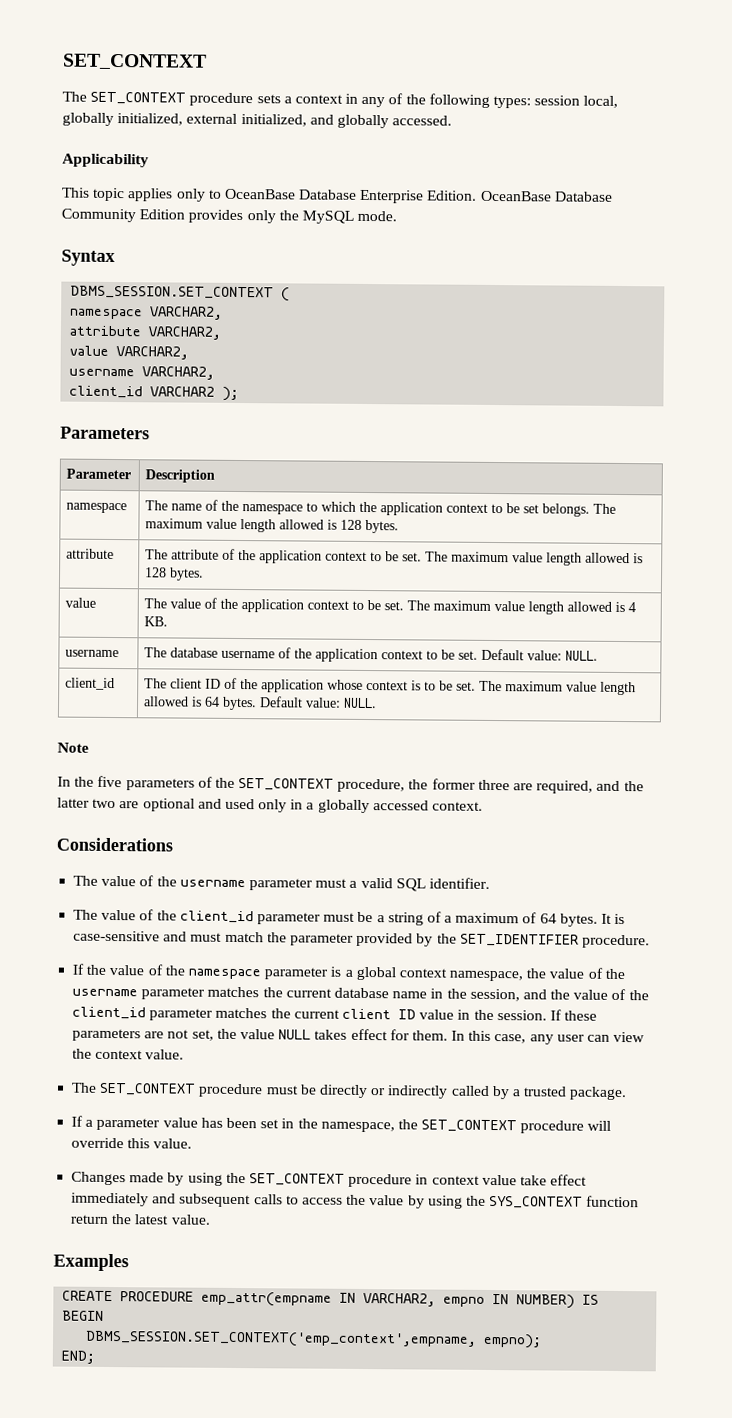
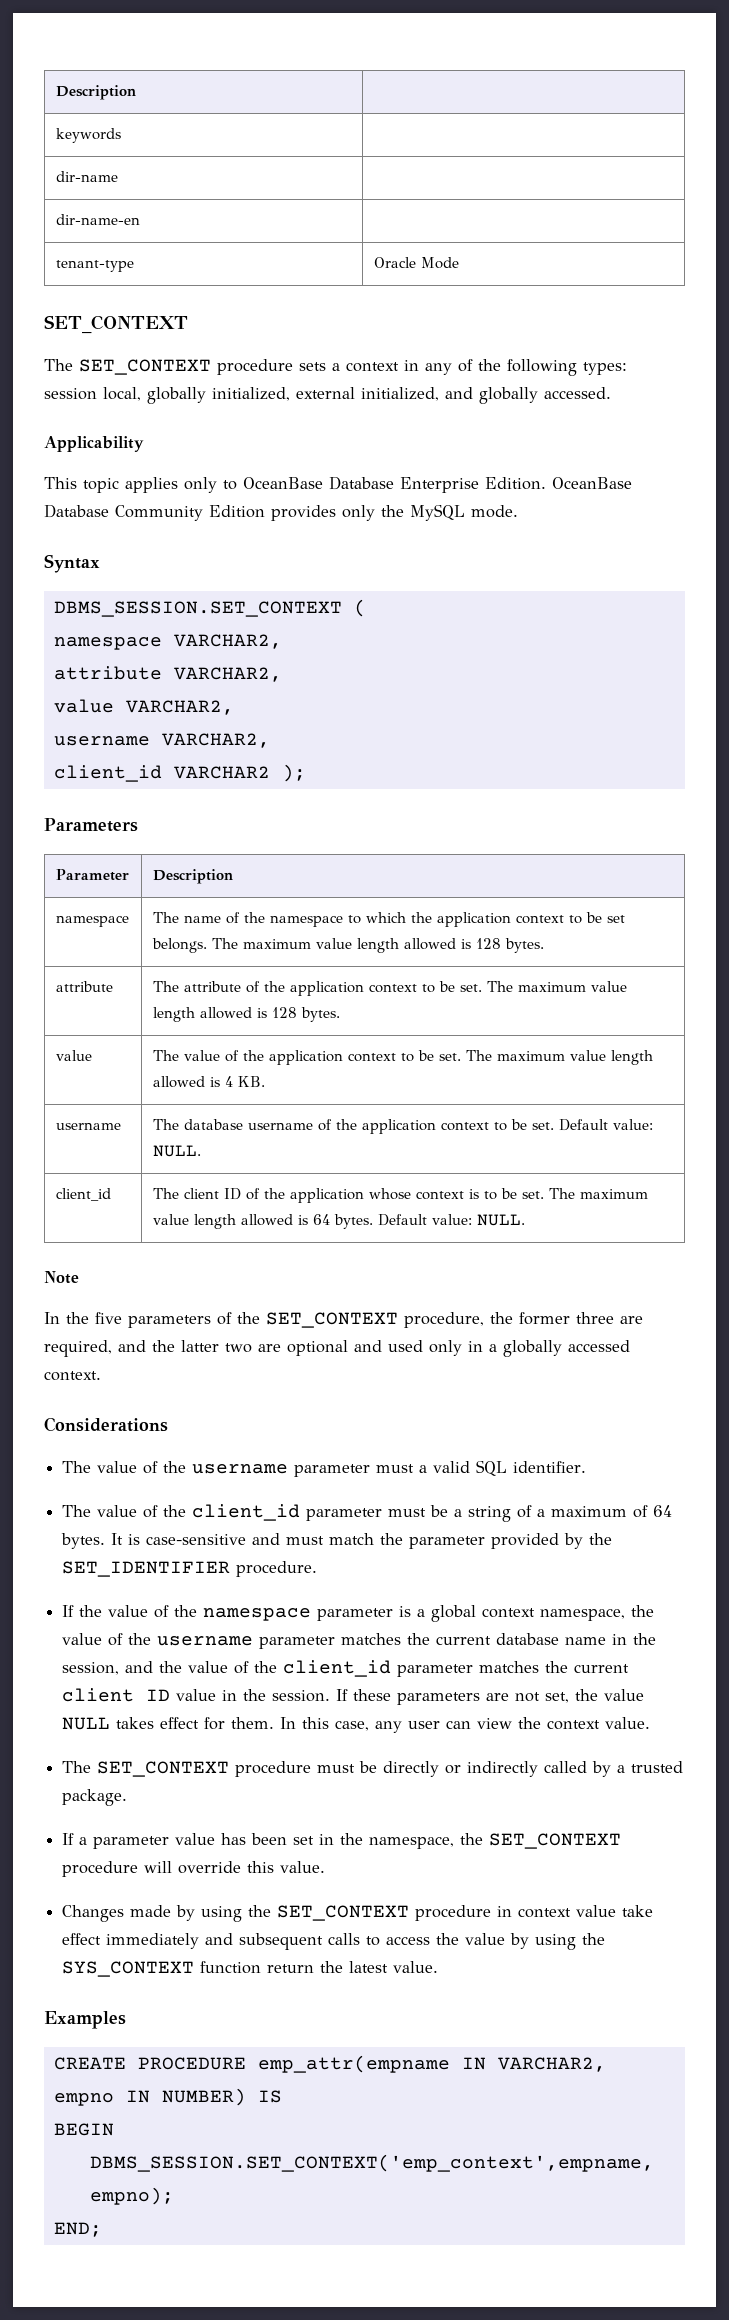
(63, 61) none -> [55,85,136,100] [55,128,121,143] [55,171,118,182] [55,214,140,225] [55,260,134,272] [373,257,459,269] Description | // keywords | // dir-name | // dir-name-en | // tenant-type | Oracle Mode //

